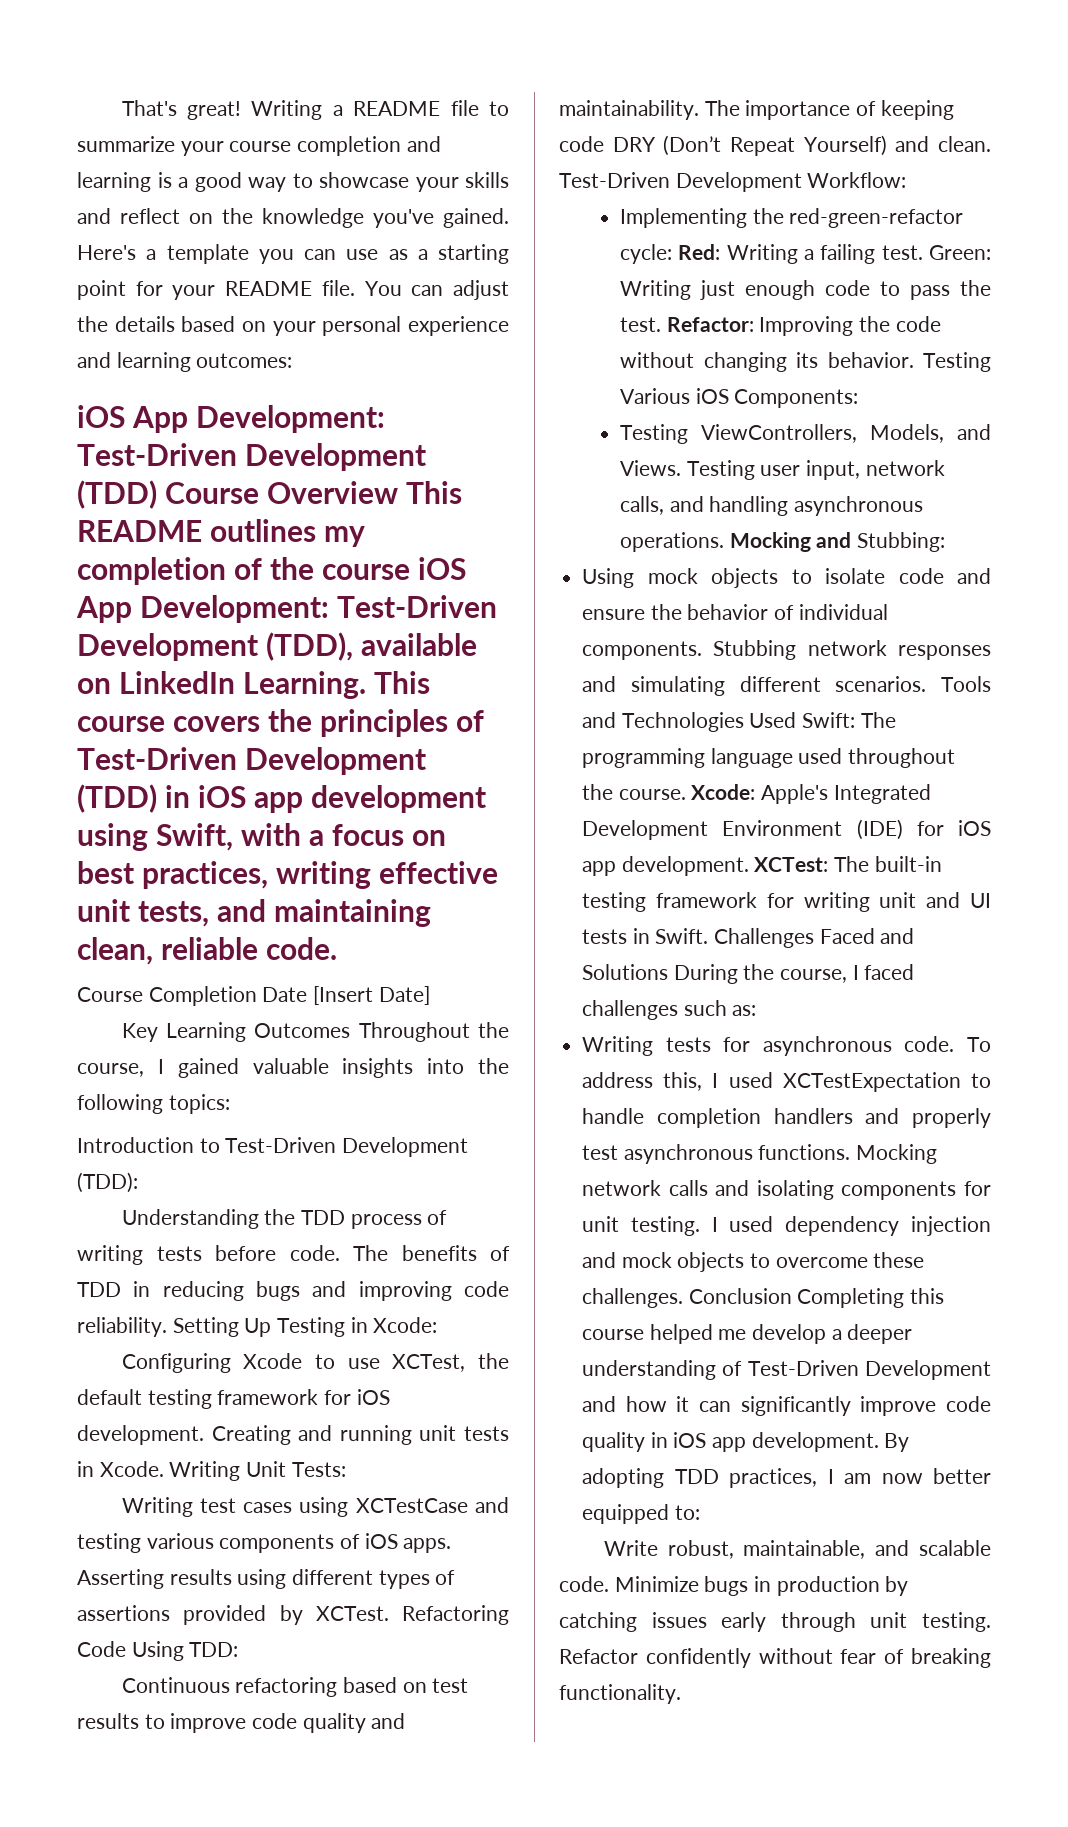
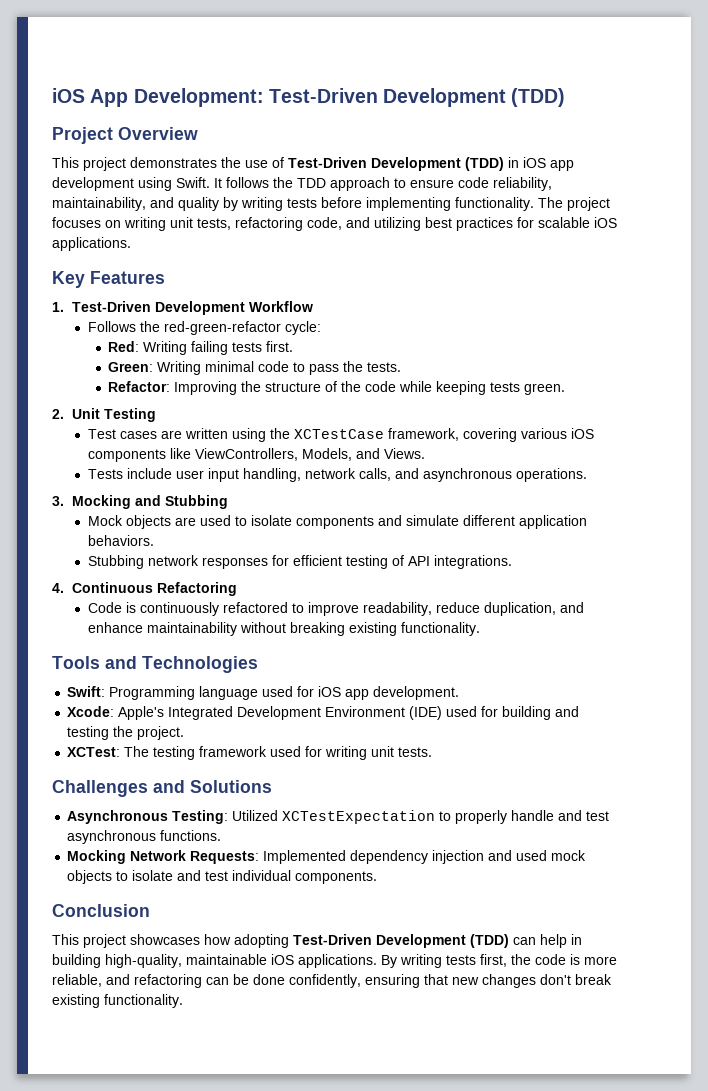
[121,100,509,120] [77,136,441,156] [77,172,509,192] [77,208,509,228] [77,244,509,264] [77,280,510,300] [77,316,509,336] [77,352,293,372] That's great! Writing a README file to summarize your course completion and learning is a good way to showcase your skills and reflect on the knowledge you've gained. Here's a template you can use as a starting point for your README file. You can adjust the details based on your personal experience and learning outcomes: // -> (52, 95) none
[164,482,259,504] Course -> [52,127,113,144] // Project
[405,481,462,504] [77,519,365,547] [77,557,466,585] [76,595,497,623] [77,632,477,661] [77,671,430,699] [77,709,448,737] This README outlines my completion of the course iOS App Development: Test-Driven Development (TDD), available on LinkedIn Learning. This course covers the principles -> [52,157,268,171] // This project demonstrates the use
[155,823,446,851] [77,861,498,889] [77,899,431,927] [77,937,337,965] [77,986,430,1006] [121,1022,509,1042] [77,1058,509,1078] [77,1094,230,1114] [77,1137,469,1157] [77,1172,138,1193] [121,1209,448,1229] [77,1245,510,1265] [77,1281,509,1301] [77,1317,438,1337] [121,1353,509,1373] [77,1389,390,1409] [77,1425,510,1445] [77,1461,346,1481] [121,1497,509,1517] [77,1533,452,1553] [77,1569,456,1589] [77,1605,509,1625] [77,1641,239,1661] [121,1677,469,1697] [77,1713,406,1733] [559,100,954,120] [559,135,991,156] [559,172,907,192] [620,208,748,228] Swift, with a focus on best practices, writing effective unit tests, and maintaining clean, reliable code. // Course Completion Date [Insert Date] // Key Learning Outcomes Throughout the course, I gained valuable insights into the following topics: // Introduction to Test-Driven Development (TDD): // Understanding the TDD process of writing tests before code. The benefits of TDD in reducing bugs and improving code reliability. Setting Up Testing in Xcode: // Configuring Xcode to use XCTest, the default testing framework for iOS development. Creating and running unit tests in Xcode. Writing Unit Tests: // Writing test cases using XCTestCase and testing various components of iOS apps. Asserting results using different types of assertions provided by XCTest. Refactoring Code Using TDD: // Continuous refactoring based on test results to improve code quality and maintainability. The importance of keeping code DRY (Don’t Repeat Yourself) and clean. Test-Driven Development Workflow: // Implementing -> [176,177,552,191] [52,197,610,211] [52,217,617,231] [52,237,131,251] [52,271,165,288] [52,301,314,315] [87,321,136,332] Swift. It follows the TDD approach to ensure code reliability, maintainability, and quality by writing tests before implementing functionality. The project focuses on writing unit tests, refactoring code, and utilizing best practices for scalable iOS applications. // Key Features // 1. Test-Driven Development Workflow // Follows
(673, 254) none -> (321, 328) //
[804,244,991,264] [620,280,816,300] a failing test. Green: Writing just enough -> [191,341,294,355] [108,361,255,375] failing tests first. // Green: Writing minimal
[620,317,662,332] test. -> [367,362,402,372] tests. //
[895,316,941,332] [620,352,991,372] [620,388,859,408] [620,424,689,444] code without changing its behavior. Testing Various iOS Components: // Testing -> [265,381,566,395] [52,408,157,422] [87,428,594,442] [87,448,191,462] structure of the code while keeping tests green. // 2. Unit Testing // Test cases are written using the XCTestCase framework, covering various iOS components like
[686,460,861,480] Testing user input, -> [87,468,301,482] // Tests include user input handling,
[709,496,789,516] handling -> (419, 473) none
(725, 542) none -> [52,496,64,506] // 3.
[857,532,946,552] [582,568,991,588] [582,604,888,620] [582,640,991,660] [582,676,991,696] [582,712,896,732] [582,748,956,768] [582,784,686,800] Stubbing: // Using mock objects to isolate code and ensure the behavior of individual components. Stubbing network responses and simulating different scenarios. Tools and Technologies Used Swift: The programming language used throughout the course. -> [165,495,229,509] [87,515,587,529] [87,535,154,546] [87,555,512,569] [52,582,238,596] [87,602,584,616] [87,622,480,636] [52,656,258,673] [67,686,460,700] Stubbing // Mock objects are used to isolate components and simulate different application behaviors. // Stubbing network responses for efficient testing of API integrations. // 4. Continuous Refactoring // Code is continuously refactored to improve readability, reduce duplication, and enhance maintainability without breaking existing functionality. // Tools and Technologies // Swift: Programming language used for iOS app development. //
[916,820,991,836] [582,856,749,876] for iOS app development. -> [446,706,580,720] [67,726,185,740] used for building and testing the project. //
[874,856,942,872] [582,892,757,912] built-in testing framework -> [153,746,302,760] testing framework used
[926,892,991,908] [582,928,915,948] [582,964,915,984] [582,1000,757,1020] [582,1036,991,1056] [582,1072,991,1092] [582,1108,991,1128] [582,1144,938,1164] [582,1180,991,1200] [582,1216,774,1236] and UI tests in Swift. Challenges Faced and Solutions During the course, I faced challenges such as: // Writing tests for asynchronous code. To address this, I used XCTestExpectation to handle completion handlers and properly test asynchronous functions. Mocking network calls and isolating components for unit testing. I used -> [398,747,433,757] [52,780,272,797] [67,810,610,824] [67,830,222,844] [67,850,347,864] tests. // Challenges and Solutions // Asynchronous Testing: Utilized XCTestExpectation to properly handle and test asynchronous functions. // Mocking Network Requests: Implemented
[621,1252,925,1272] [582,1288,945,1308] [582,1324,913,1344] [582,1360,991,1380] [582,1396,991,1416] [582,1432,910,1452] [582,1468,991,1488] [582,1504,700,1524] [603,1540,991,1559] [559,1576,909,1596] [559,1612,991,1632] [559,1648,991,1668] mock objects to overcome these challenges. Conclusion Completing this course helped me develop a deeper understanding of Test-Driven Development and how it can significantly improve code quality in iOS app development. By adopting TDD practices, I am now better equipped to: // Write robust, maintainable, and scalable code. Minimize bugs in production by catching issues early through unit testing. Refactor confidently without fear of breaking -> [516,850,587,861] [67,870,378,884] [52,904,150,917] [52,934,582,948] [52,954,617,968] [52,974,612,988] [52,994,100,1008] used mock objects to isolate and test individual components. // Conclusion // This project showcases how adopting Test-Driven Development (TDD) can help in building high-quality, maintainable iOS applications. By writing tests first, the code is more reliable, and refactoring can be done confidently, ensuring that new changes don't break existing

